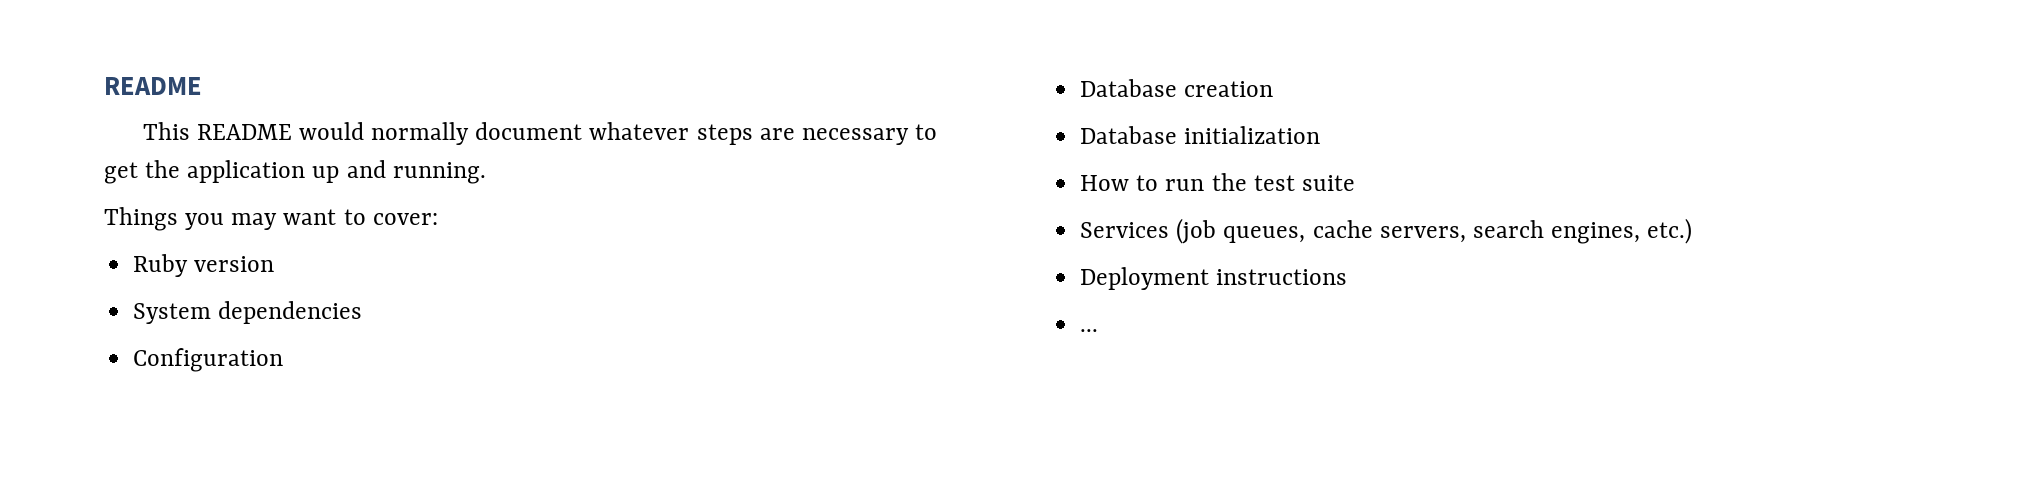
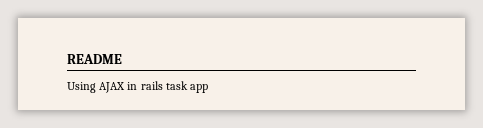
[142,122,938,145] [104,160,486,184] [104,207,438,231] [133,254,275,277] [133,301,363,324] [133,348,284,372] [1080,79,1274,97] [1080,126,1321,144] [1080,173,1355,191] [1080,218,1693,244] [1080,267,1348,290] [1080,329,1099,332] This README would normally document whatever steps are necessary to get the application up and running. // Things you may want to cover: // Ruby version // System dependencies // Configuration // Database creation // Database initialization // How to run the test suite // Services (job queues, cache servers, search engines, etc.) // Deployment instructions // ... -> [67,81,209,93] Using AJAX in rails task app

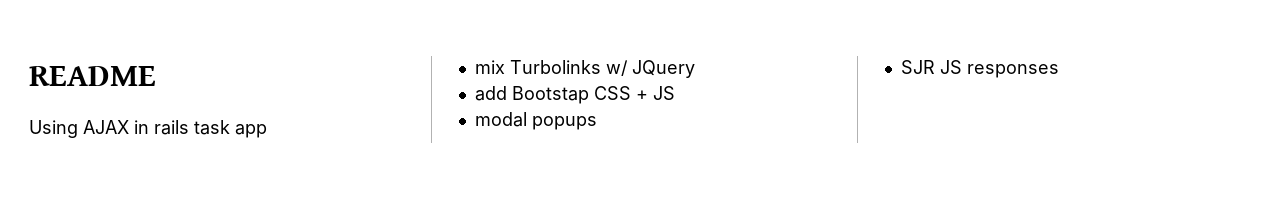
(209, 88) none -> [474,60,695,78] [474,86,675,104] [474,112,597,130] [900,60,1059,78] // mix Turbolinks w/ JQuery // add Bootstap CSS + JS // modal popups // SJR JS responses

